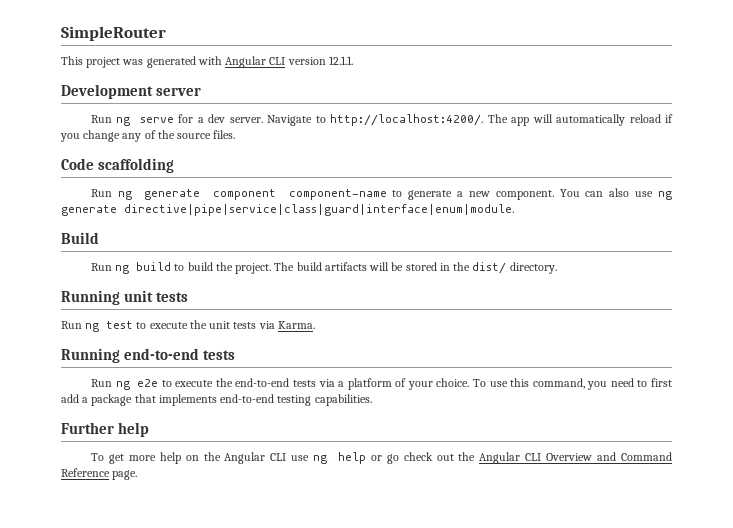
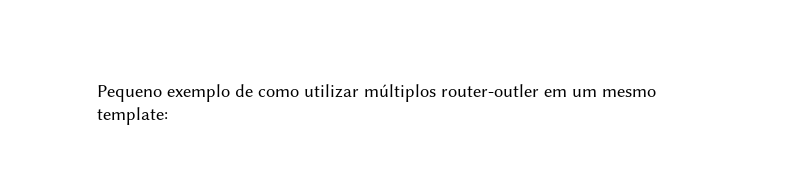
[61,26,166,41] [61,56,353,68] [61,84,202,99] [90,114,673,126] [60,130,236,142] [61,158,175,173] [90,188,672,200] [61,204,514,216] [61,232,99,244] [90,262,557,274] [61,290,189,305] [61,320,315,332] [61,348,236,363] [90,378,672,390] [61,394,372,406] [61,422,150,437] [90,452,672,464] [61,468,138,480] SimpleRouter // This project was generated with Angular CLI version 12.1.1. // Development server // Run ng serve for a dev server. Navigate to http://localhost:4200/. The app will automatically reload if you change any of the source files. // Code scaffolding // Run ng generate component component-name to generate a new component. You can also use ng generate directive|pipe|service|class|guard|interface|enum|module. // Build // Run ng build to build the project. The build artifacts will be stored in the dist/ directory. // Running unit tests // Run ng test to execute the unit tests via Karma. // Running end-to-end tests // Run ng e2e to execute the end-to-end tests via a platform of your choice. To use this command, you need to first add a package that implements end-to-end testing capabilities. // Further help // To get more help on the Angular CLI use ng help or go check out the Angular CLI Overview and Command Reference page. -> [97,84,656,102] [97,107,168,125] Pequeno exemplo de como utilizar múltiplos router-outler em um mesmo template:

